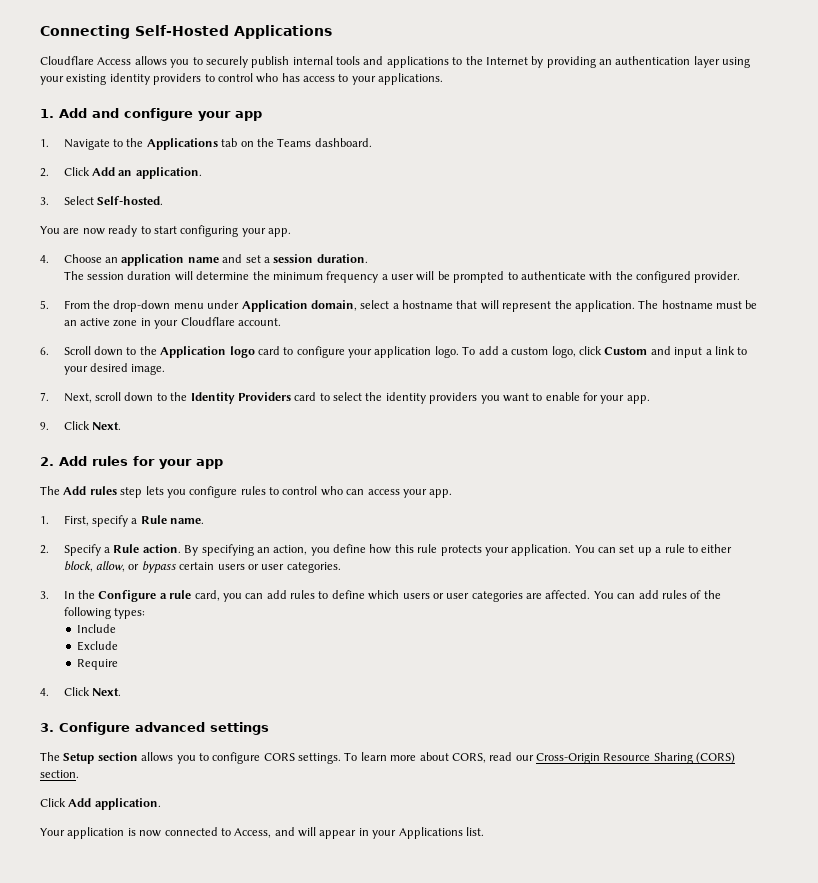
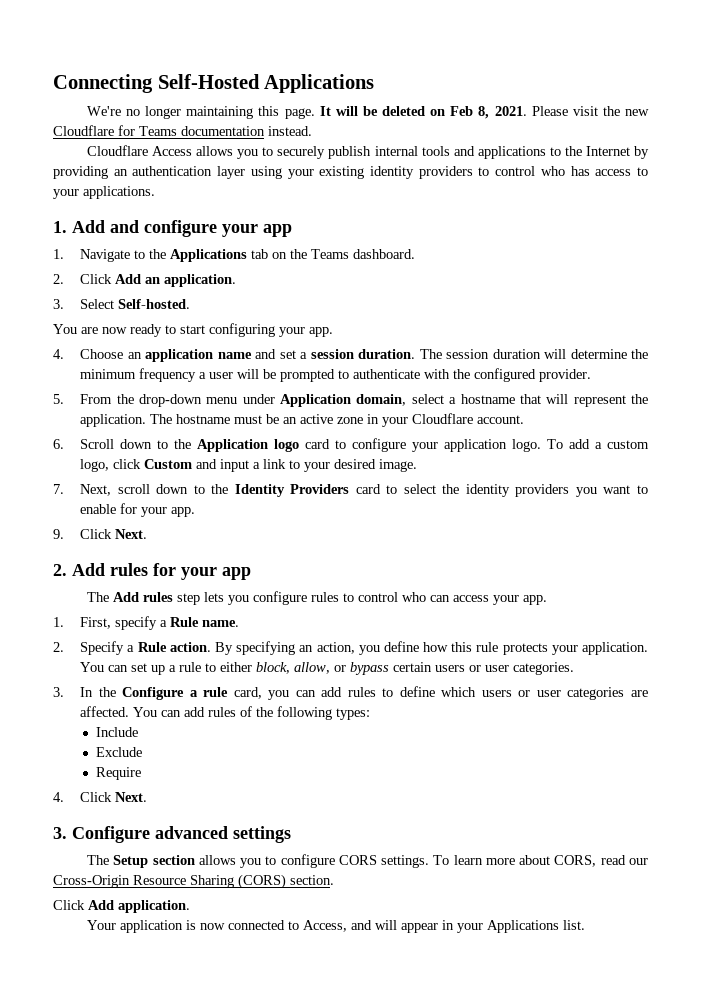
(332, 32) none -> [87,106,650,119] [53,125,312,136] // We're no longer maintaining this page. It will be deleted on Feb 8, 2021. Please visit the new Cloudflare for Teams documentation instead.
(368, 258) // -> (416, 354) none

